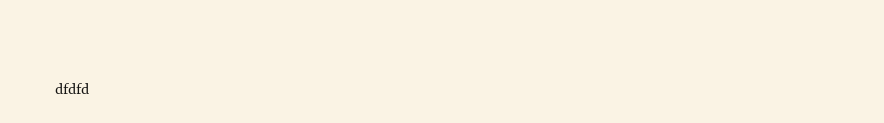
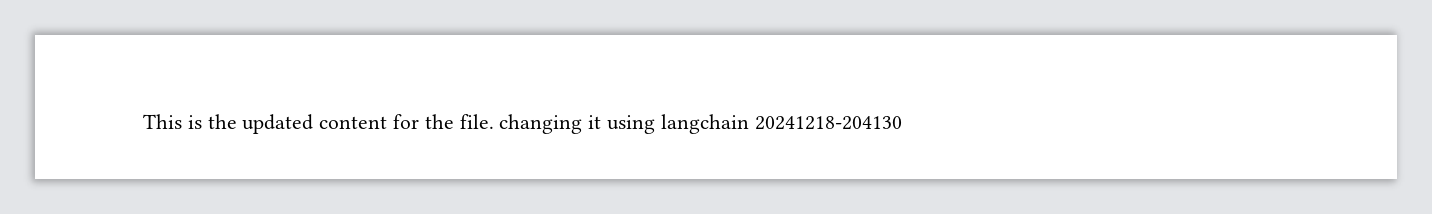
[55,83,89,94] dfdfd -> [143,114,902,134] This is the updated content for the file. changing it using langchain 20241218-204130

